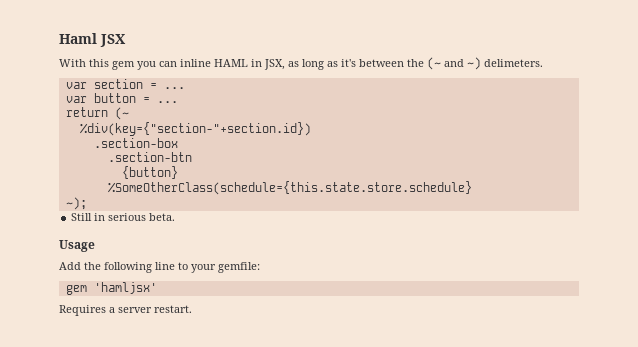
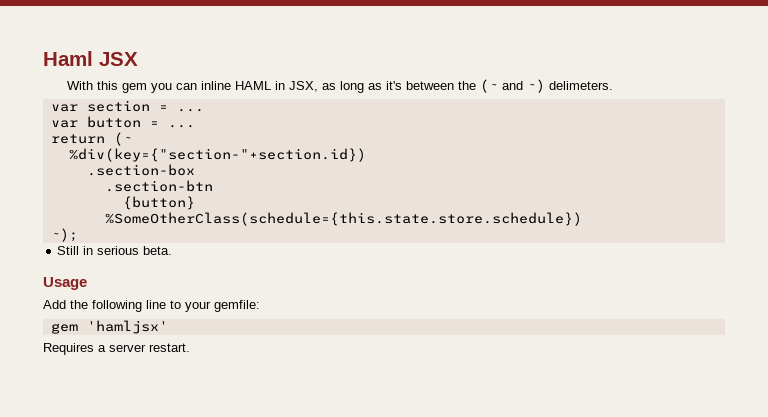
[107,181,472,195] %SomeOtherClass(schedule={this.state.store.schedule} -> [104,212,582,226] %SomeOtherClass(schedule={this.state.store.schedule})

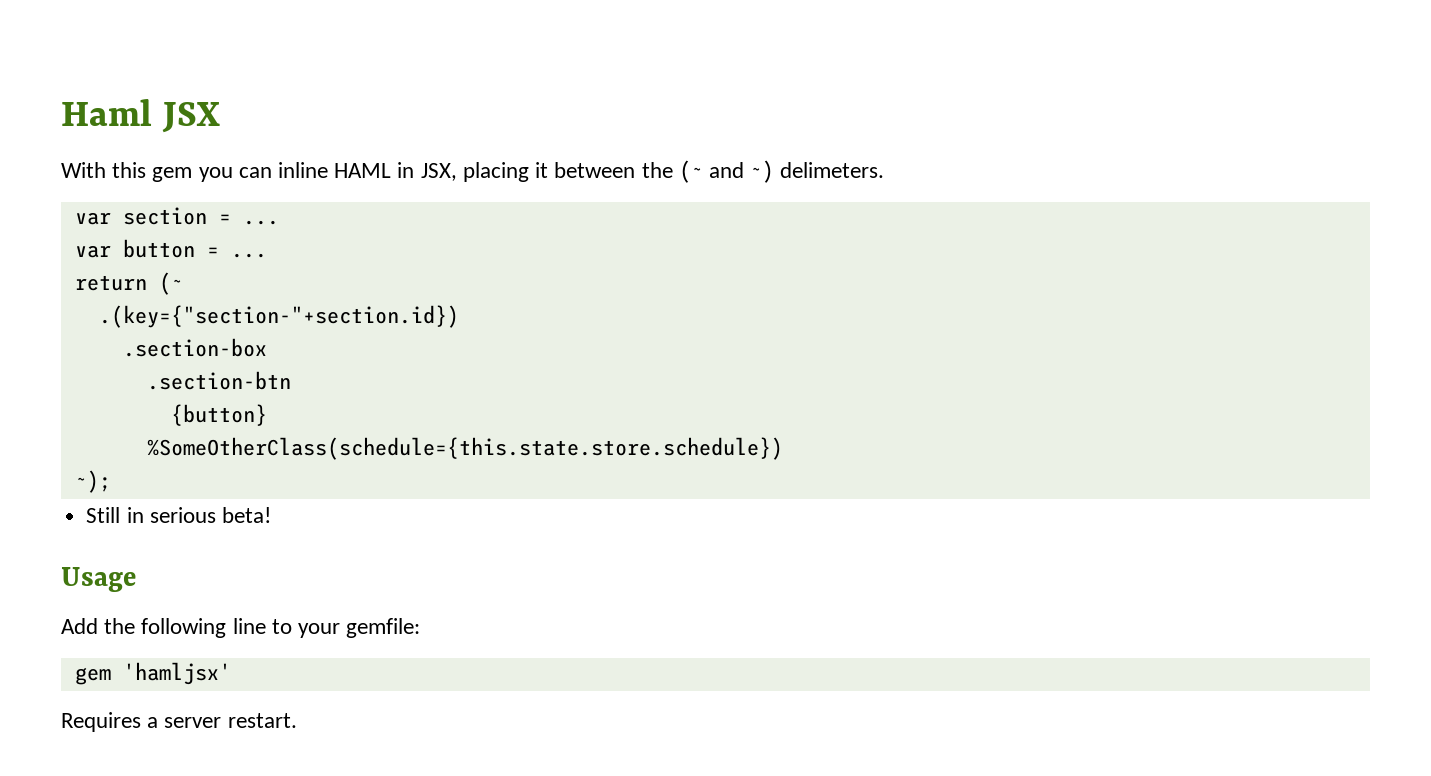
[322,81,403,93] as long as it's -> [462,162,549,182] placing it
[68,148,366,162] %div(key={"section-"+section.id}) -> [98,305,459,328] .(key={"section-"+section.id})
[143,246,173,255] beta. -> [221,507,271,523] beta!

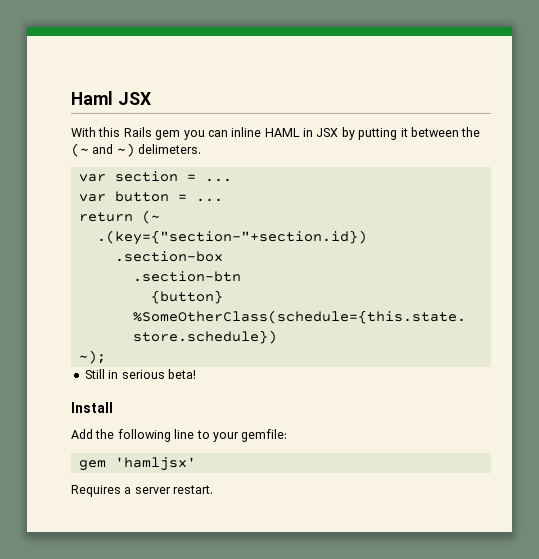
(147, 170) none -> [123,127,152,137] Rails
[420,162,529,182] JSX, placing -> [316,127,398,140] JSX by putting
[61,567,136,592] Usage -> [71,402,113,413] Install

